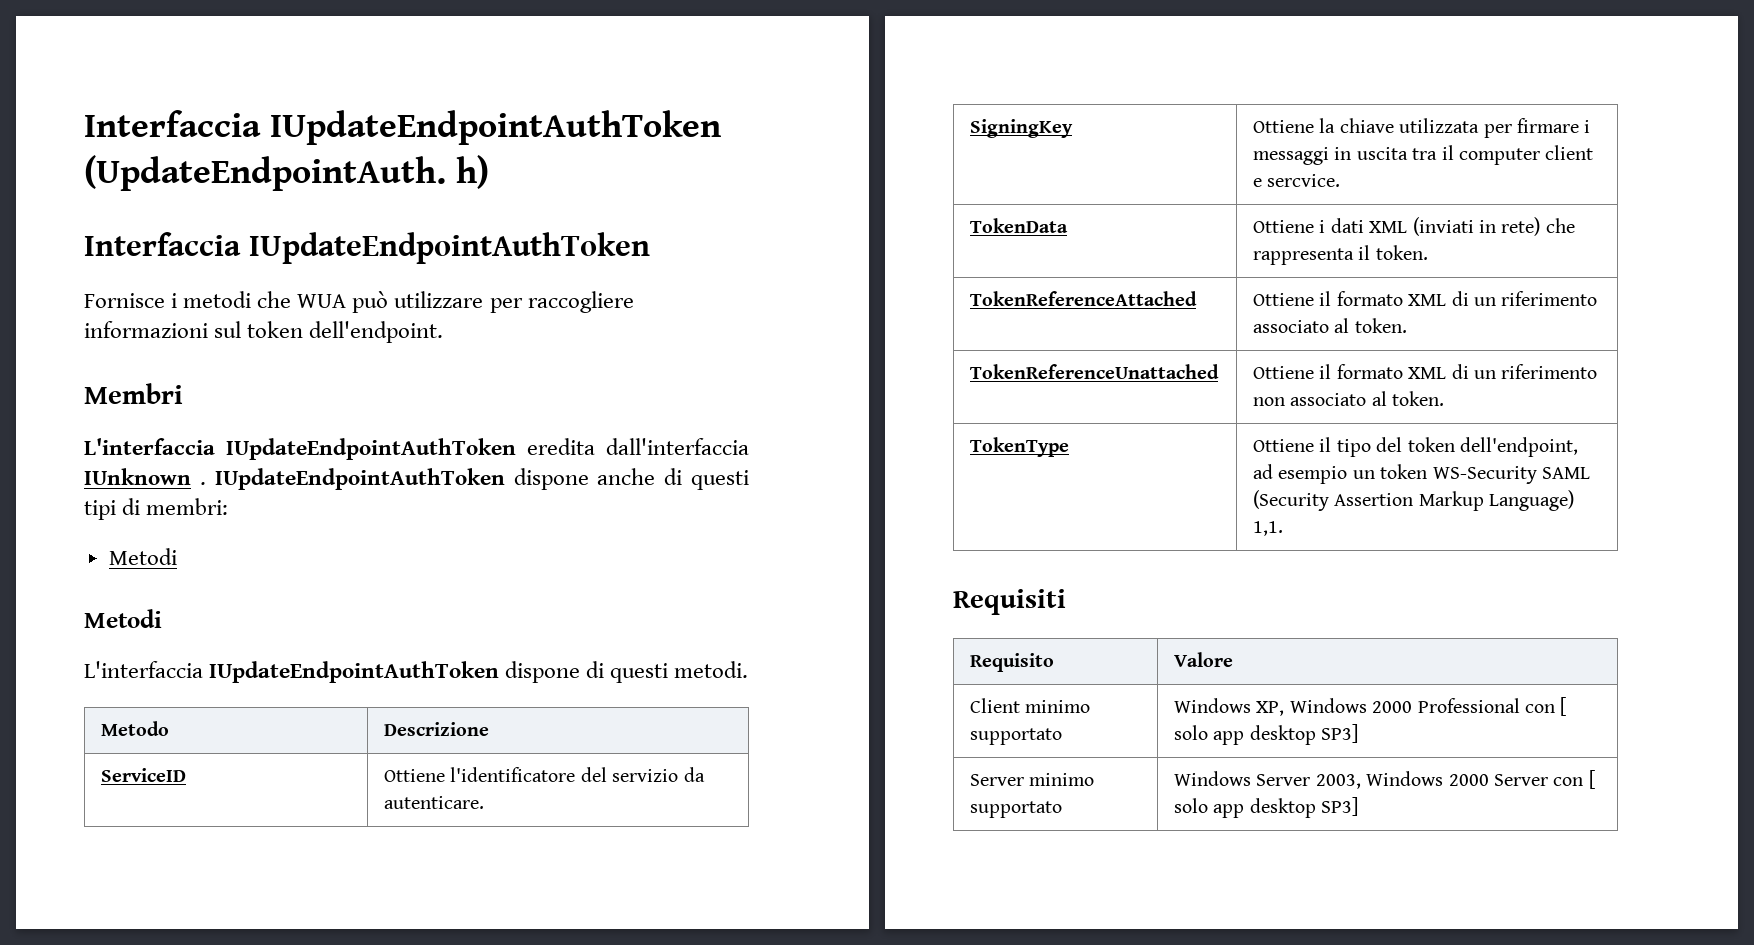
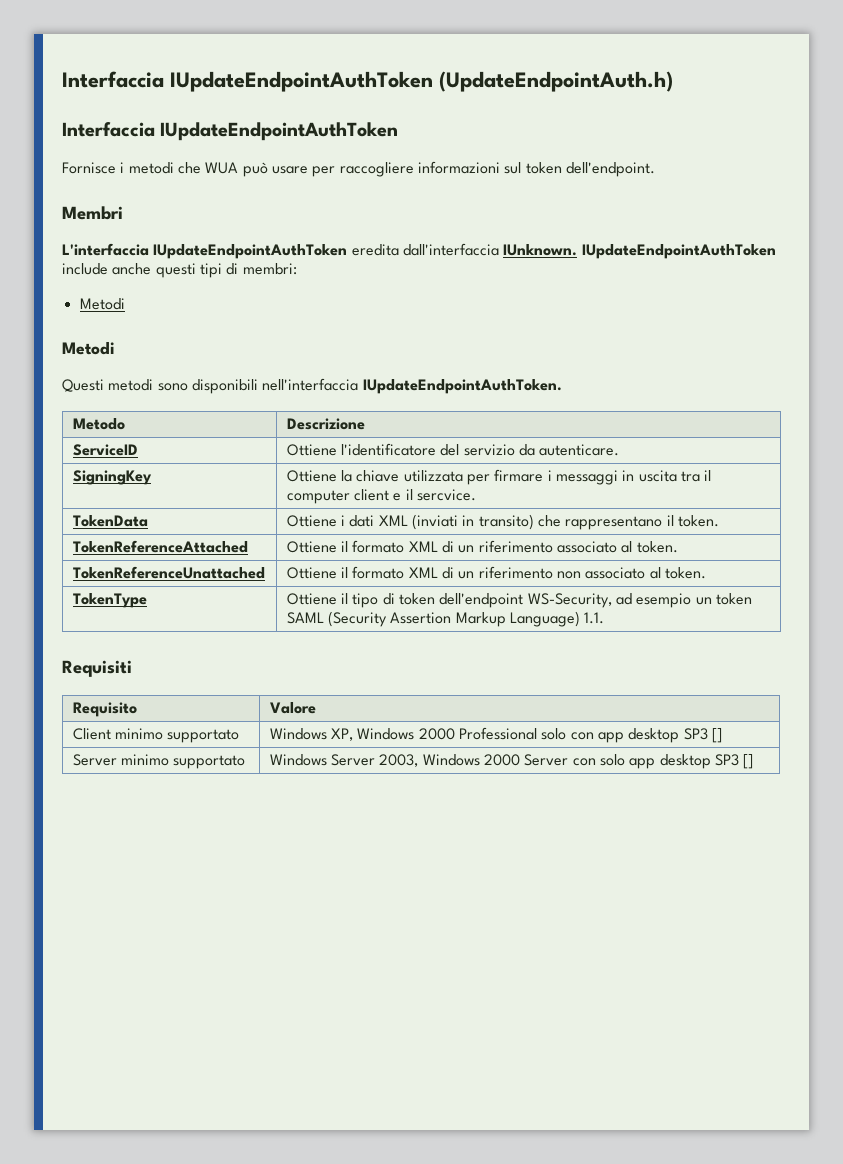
[84,110,721,145] [84,155,489,191] Interfaccia IUpdateEndpointAuthToken (UpdateEndpointAuth. h) -> [62,71,673,92] Interfaccia IUpdateEndpointAuthToken (UpdateEndpointAuth.h)
[394,291,484,308] utilizzare -> [271,166,308,174] usare
[84,468,683,490] IUnknown . IUpdateEndpointAuthToken dispone anche di -> [503,244,776,259] [62,263,152,275] IUnknown. IUpdateEndpointAuthToken include anche
[84,661,749,683] L'interfaccia IUpdateEndpointAuthToken dispone di questi metodi. -> [62,378,562,394] Questi metodi sono disponibili nell'interfaccia IUpdateEndpointAuthToken.
(1263, 182) none -> [405,489,413,500] il
[1501,217,1575,236] [1253,248,1355,265] rete) che rappresenta -> [478,514,663,530] transito) che rappresentano
[1376,437,1579,457] del token dell'endpoint, -> [382,593,612,608] di token dell'endpoint WS-Security,
[1432,466,1537,484] WS-Security -> (752, 599) none
[1253,521,1284,536] 1,1. -> [584,612,605,624] 1.1.
[1525,697,1567,716] [1174,724,1359,745] con [ solo app desktop SP3] -> [541,728,722,743] solo con app desktop SP3 []
[1588,770,1595,789] [1174,797,1359,818] [ solo app desktop SP3] -> [599,754,754,769] solo app desktop SP3 []

